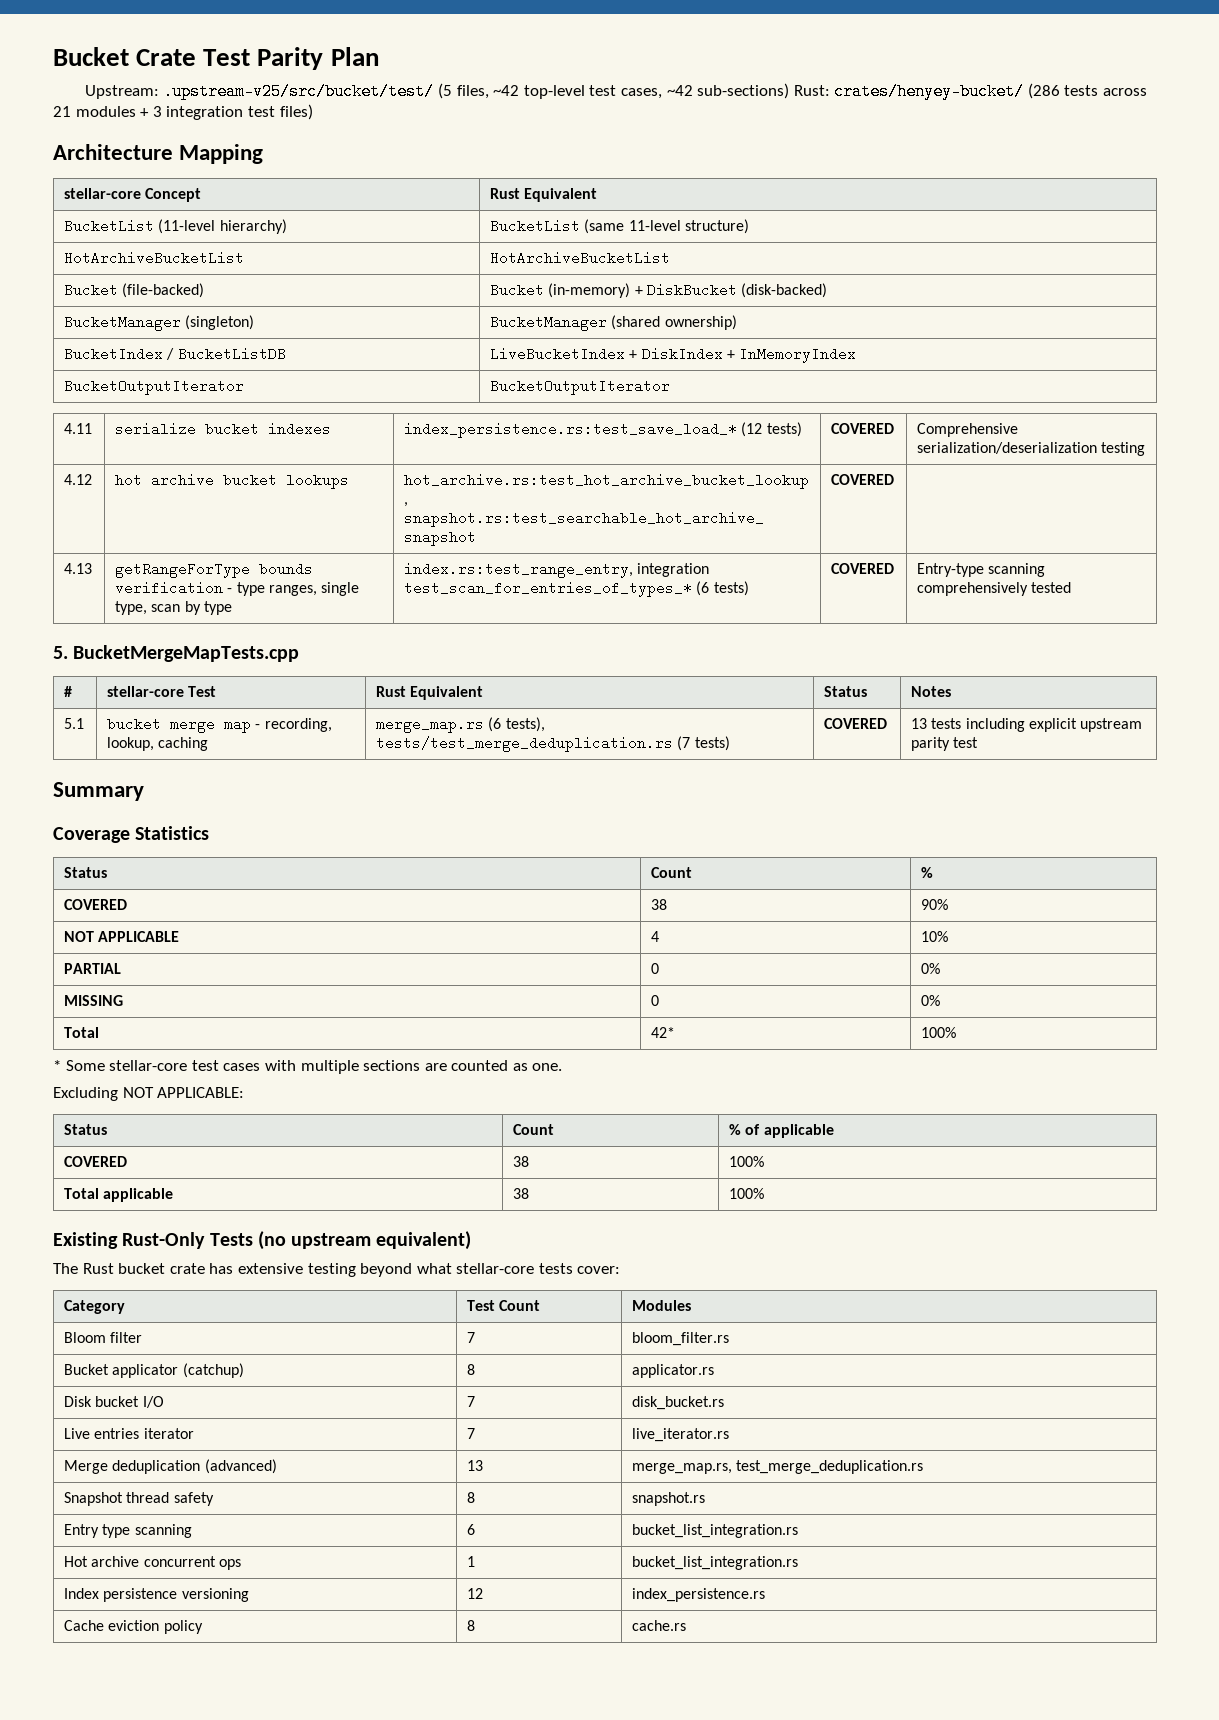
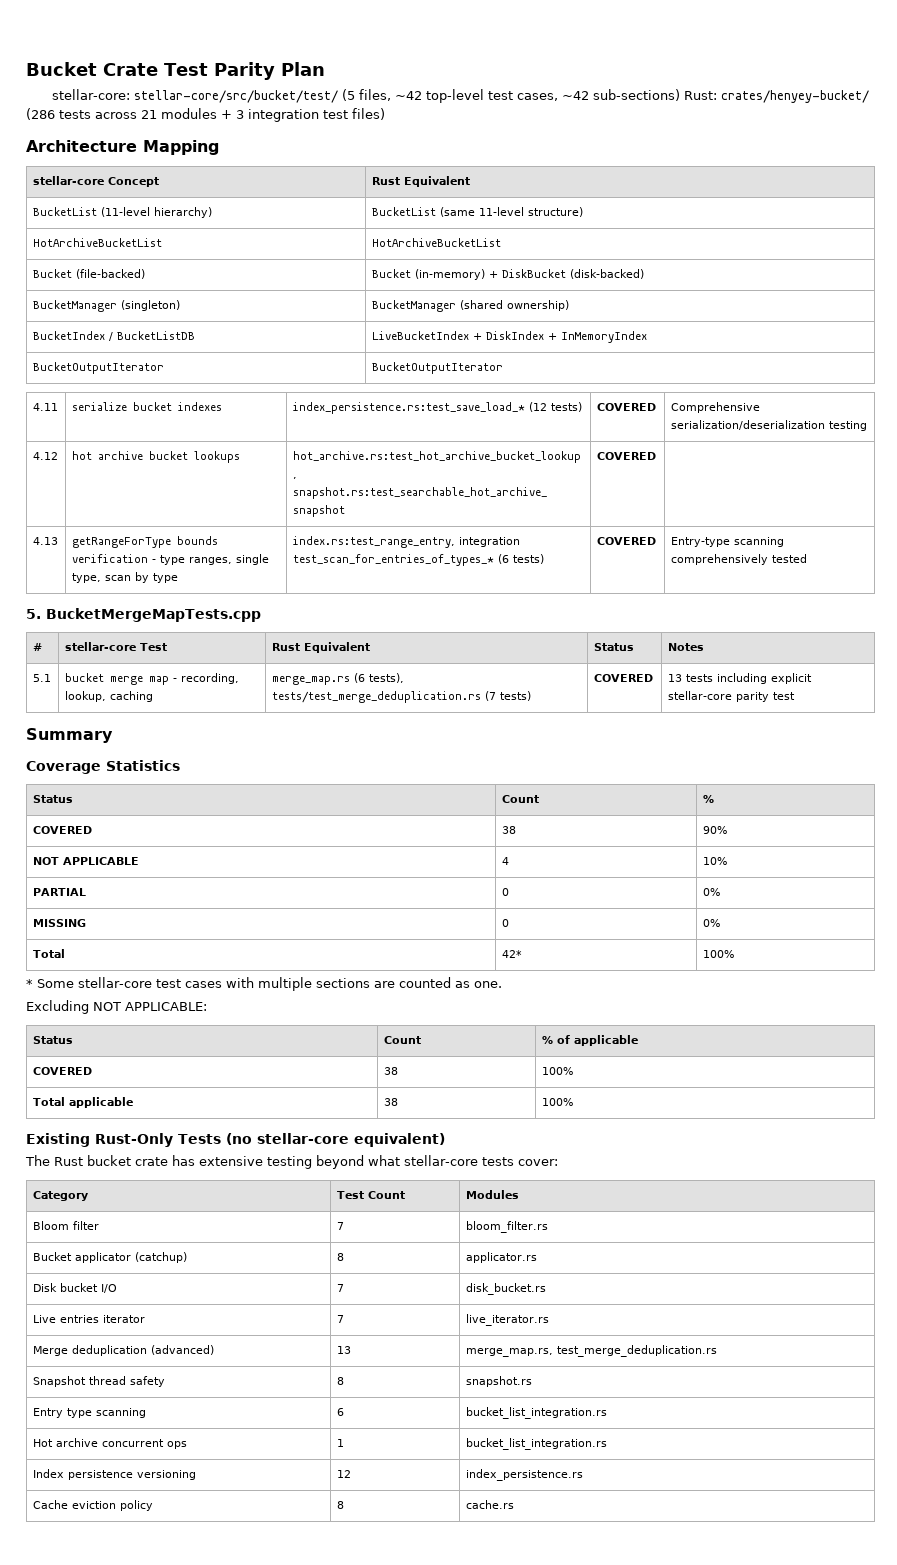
[84,83,435,100] Upstream: .upstream-v25/src/bucket/test/ -> [52,89,339,103] stellar-core: stellar-core/src/bucket/test/
[1079,718,1142,732] upstream -> [667,691,732,700] stellar-core
[291,1233,372,1249] upstream -> [256,1133,349,1144] stellar-core

